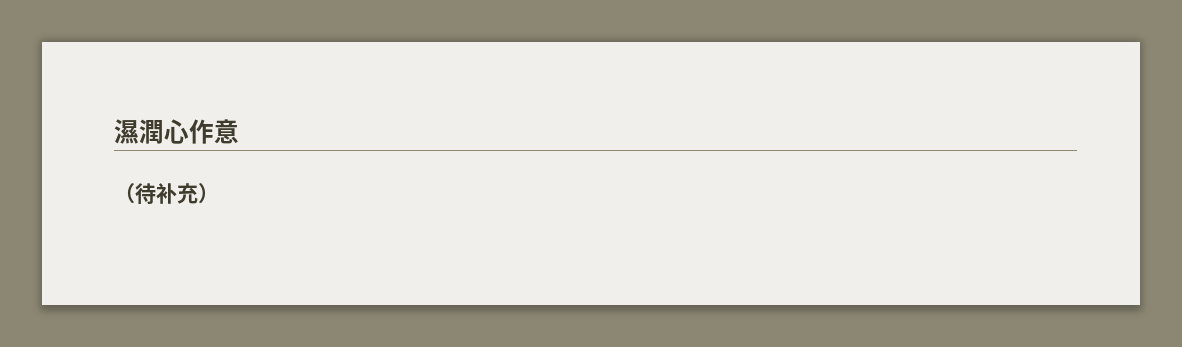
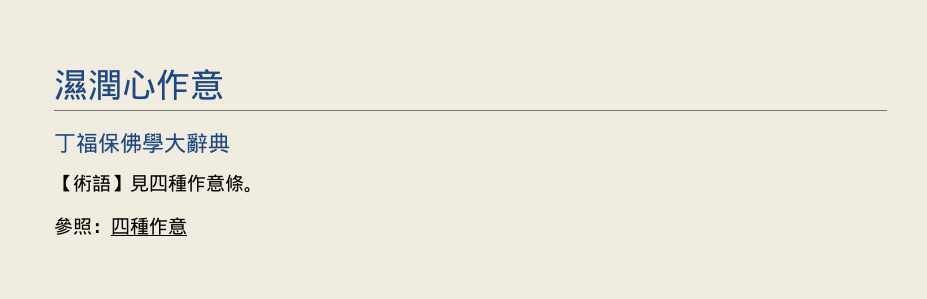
[114,183,219,204] （待补充） -> [54,133,230,154] [54,174,263,193] [54,217,187,235] 丁福保佛學大辭典 // 【術語】見四種作意條。 // 參照：四種作意

